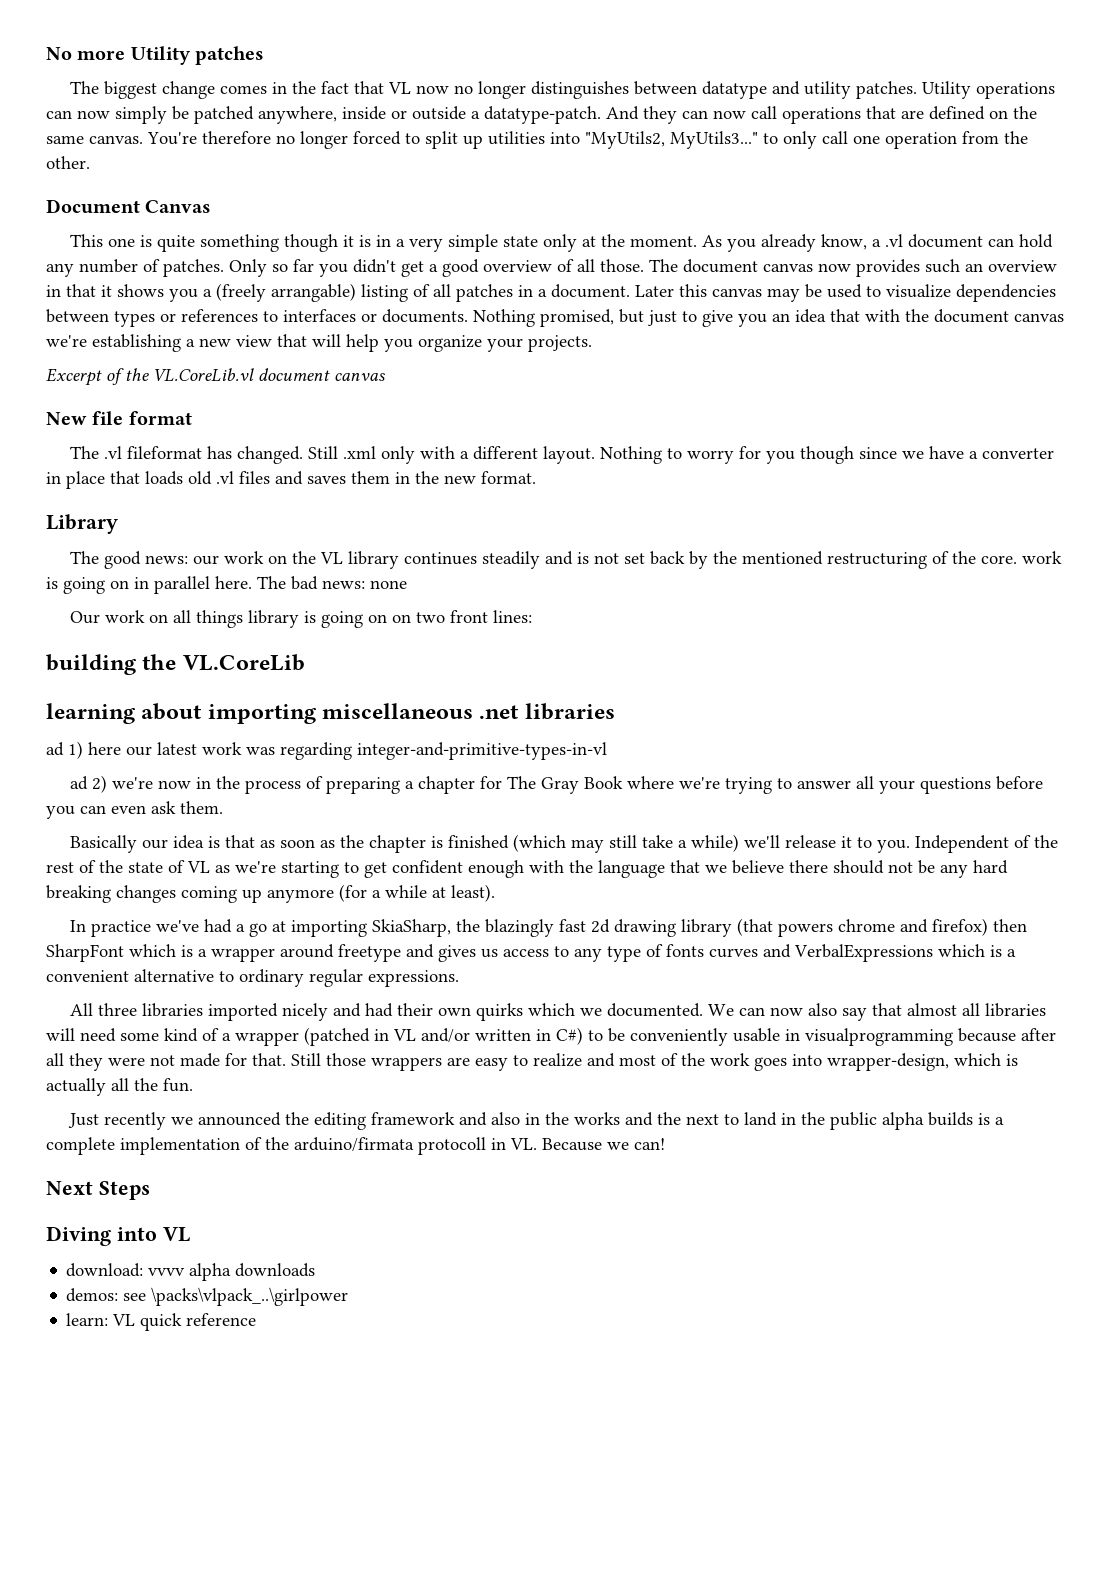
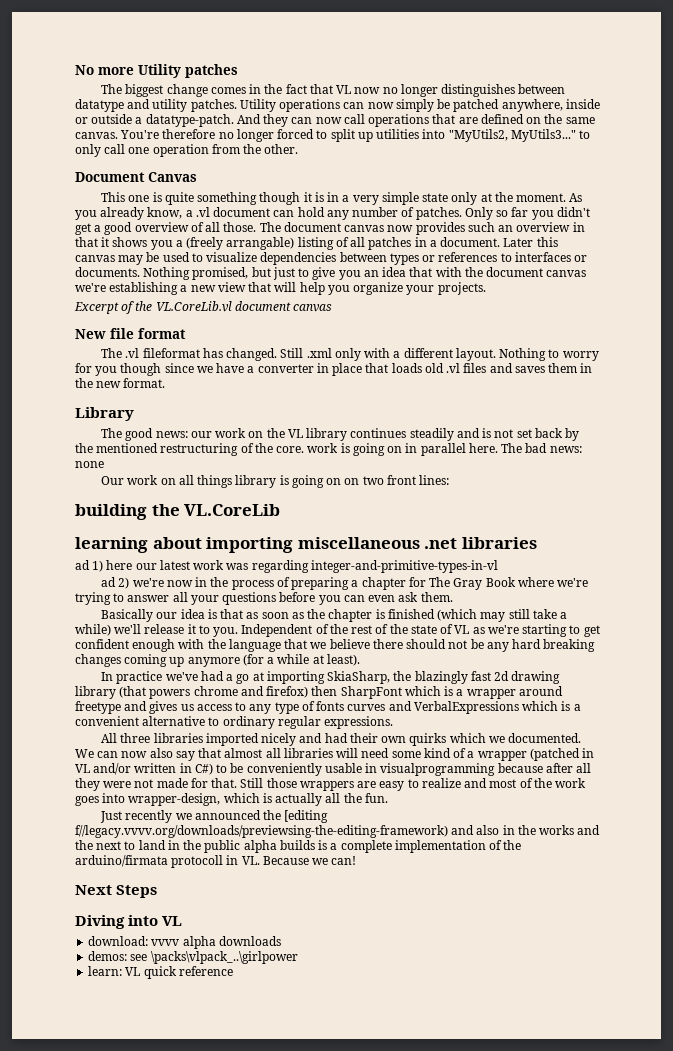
[314,1112,456,1130] editing framework -> [284,810,329,823] [75,825,448,838] [editing f//legacy.vvvv.org/downloads/previewsing-the-editing-framework)

